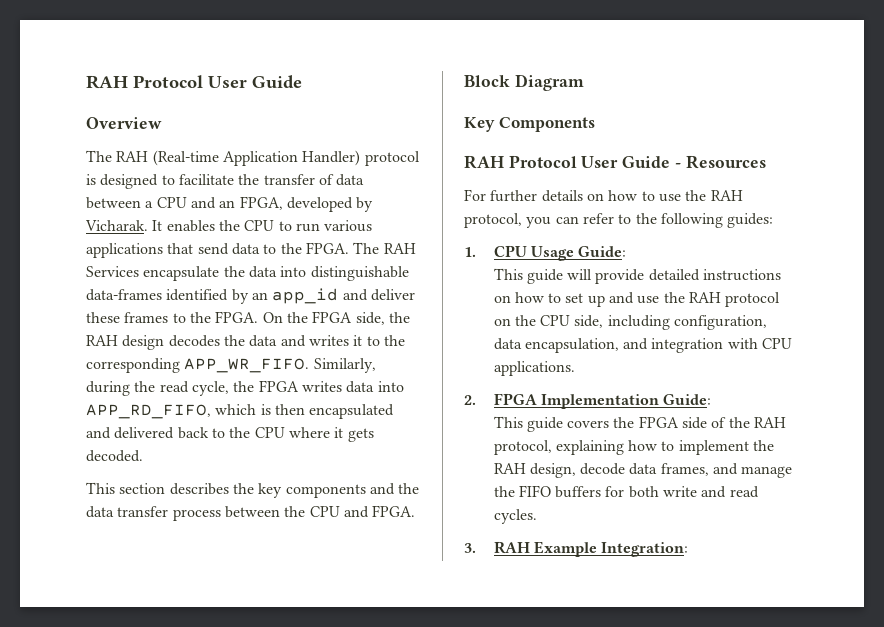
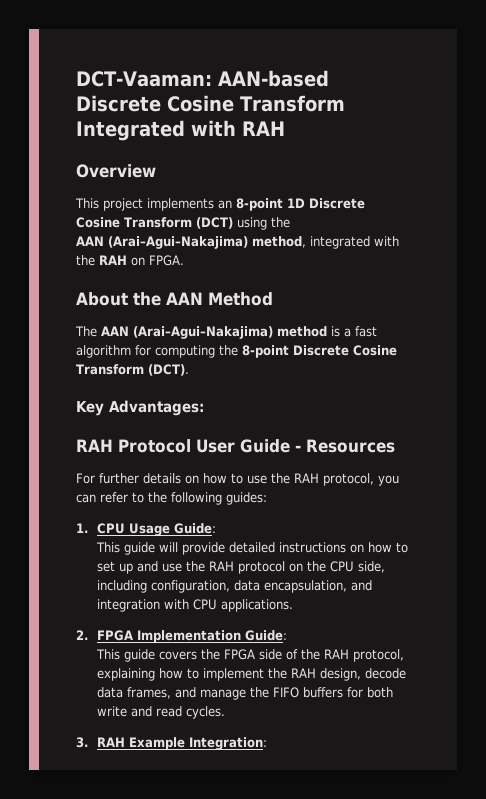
[86,75,302,89] [86,117,162,129] [86,150,420,166] [86,174,365,189] [86,196,374,212] [85,220,373,232] [86,242,416,258] [86,266,409,281] [86,288,415,304] [86,311,410,325] [86,335,405,350] [86,358,376,373] [86,380,404,396] [86,404,395,419] [86,427,374,442] [86,450,143,462] [86,482,420,498] [86,505,416,521] [464,74,584,91] RAH Protocol User Guide // Overview // The RAH (Real-time Application Handler) protocol is designed to facilitate the transfer of data between a CPU and an FPGA, developed by Vicharak. It enables the CPU to run various applications that send data to the FPGA. The RAH Services encapsulate the data into distinguishable data-frames identified by an app_id and deliver these frames to the FPGA. On the FPGA side, the RAH design decodes the data and writes it to the corresponding APP_WR_FIFO. Similarly, during the read cycle, the FPGA writes data into APP_RD_FIFO, which is then encapsulated and delivered back to the CPU where it gets decoded. // This section describes the key components and the data transfer process between the CPU and FPGA. // Block Diagram -> [76,70,329,87] [76,95,345,112] [76,120,285,141] [76,164,156,178] [75,198,365,211] [76,217,290,230] [76,236,399,249] [76,255,184,266] [76,292,273,306] [75,326,377,339] [76,345,397,358] [76,364,189,376] DCT-Vaaman: AAN-based Discrete Cosine Transform Integrated with RAH // Overview // This project implements an 8-point 1D Discrete Cosine Transform (DCT) using the // AAN (Arai–Agui–Nakajima) method, integrated with the RAH on FPGA. // About the AAN Method // The AAN (Arai–Agui–Nakajima) method is a fast algorithm for computing the 8-point Discrete Cosine Transform (DCT).
[498,117,595,132] Components -> [109,400,204,416] Advantages:

